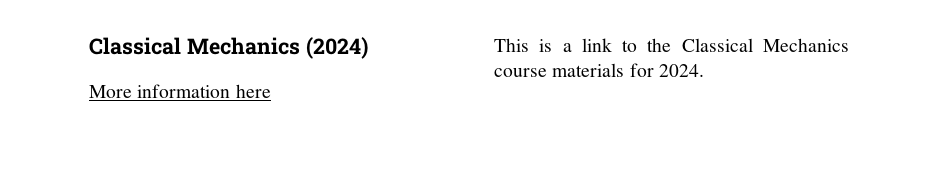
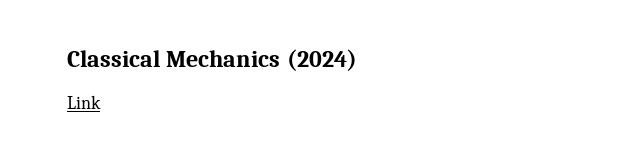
[89,84,271,98] [494,38,849,52] [494,63,704,77] More information here // This is a link to the Classical Mechanics course materials for 2024. -> [67,95,101,109] Link

